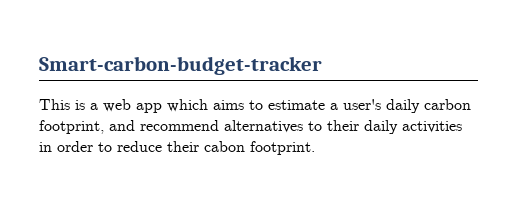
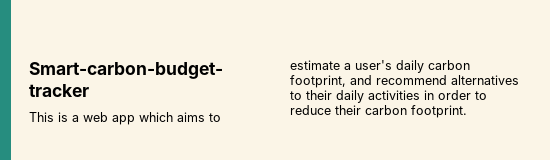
[204,141,245,152] cabon -> [365,105,407,115] carbon

